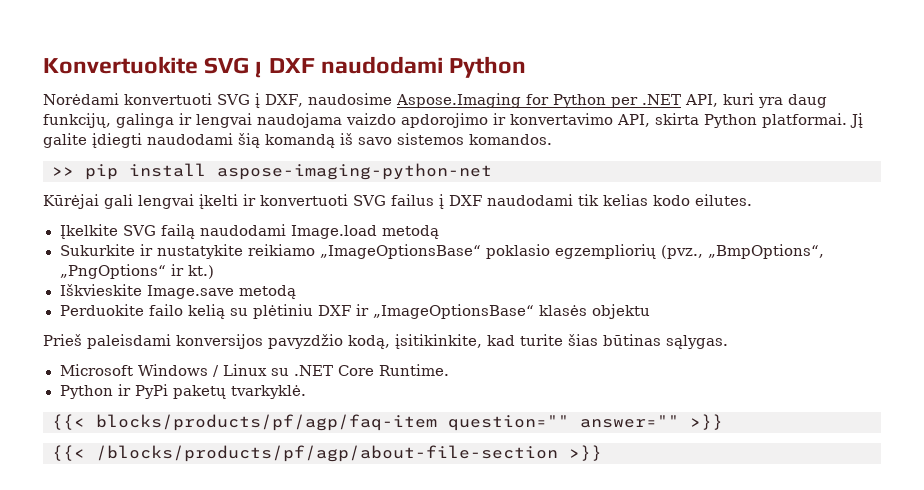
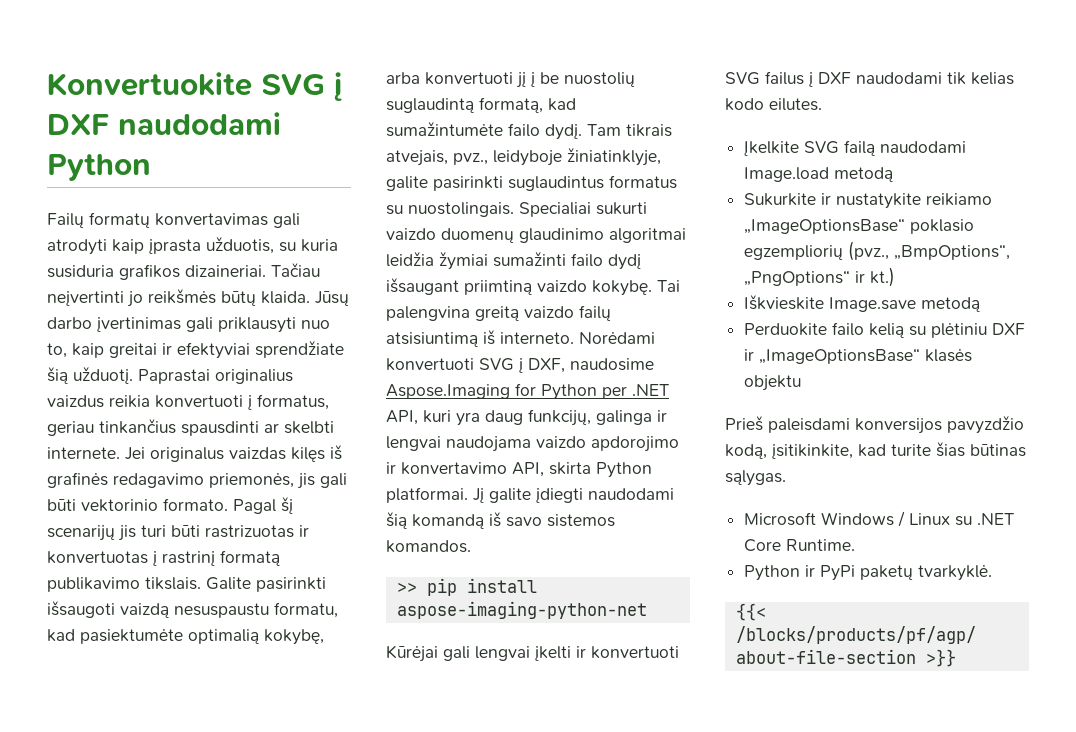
(527, 67) none -> [47,212,300,228] [47,236,338,255] [47,263,320,280] [47,289,349,307] [47,317,330,333] [47,340,344,359] [47,366,293,384] [47,394,329,410] [47,419,334,436] [47,445,342,462] [47,472,347,489] [47,497,293,514] [47,525,309,541] [47,550,280,566] [47,577,326,592] [47,601,338,618] [47,629,324,645] [386,72,635,88] [386,97,576,113] [386,121,672,140] [386,147,661,166] [386,175,677,191] [386,202,647,217] [386,228,686,243] [386,251,641,270] [386,278,680,296] [386,305,611,321] [386,330,574,347] Failų formatų konvertavimas gali atrodyti kaip įprasta užduotis, su kuria susiduria grafikos dizaineriai. Tačiau neįvertinti jo reikšmės būtų klaida. Jūsų darbo įvertinimas gali priklausyti nuo to, kaip greitai ir efektyviai sprendžiate šią užduotį. Paprastai originalius vaizdus reikia konvertuoti į formatus, geriau tinkančius spausdinti ar skelbti internete. Jei originalus vaizdas kilęs iš grafinės redagavimo priemonės, jis gali būti vektorinio formato. Pagal šį scenarijų jis turi būti rastrizuotas ir konvertuotas į rastrinį formatą publikavimo tikslais. Galite pasirinkti išsaugoti vaizdą nesuspaustu formatu, kad pasiektumėte optimalią kokybę, arba konvertuoti jį į be nuostolių suglaudintą formatą, kad sumažintumėte failo dydį. Tam tikrais atvejais, pvz., leidyboje žiniatinklyje, galite pasirinkti suglaudintus formatus su nuostolingais. Specialiai sukurti vaizdo duomenų glaudinimo algoritmai leidžia žymiai sumažinti failo dydį išsaugant priimtiną vaizdo kokybę. Tai palengvina greitą vaizdo failų atsisiuntimą iš interneto.
[52,414,723,431] // {{< blocks/products/pf/agp/faq-item question="" answer="" >}} -> (993, 573) none

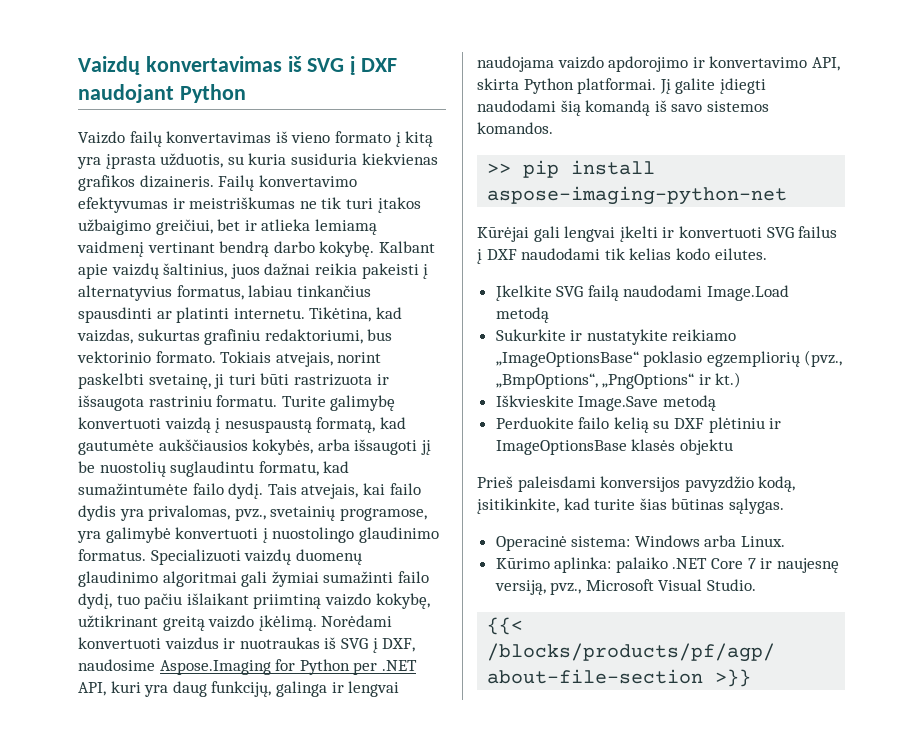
[47,72,252,96] Konvertuokite -> [78,56,302,75] Vaizdų konvertavimas iš
[118,112,281,135] naudodami -> [78,84,174,103] naudojant
[47,212,300,228] [47,239,144,255] Failų formatų konvertavimas gali atrodyti kaip -> [78,131,434,147] [77,157,101,169] Vaizdo failų konvertavimas iš vieno formato į kitą yra
[119,263,320,280] [47,289,349,307] [47,317,330,333] [47,340,344,359] [47,366,293,384] [47,394,329,410] [47,419,334,436] [47,445,342,462] [47,472,347,489] [47,497,293,514] [47,525,309,541] [47,550,280,566] [47,577,326,592] [47,601,338,618] [47,629,324,645] [386,72,635,88] [386,97,576,113] [386,121,672,140] [386,147,661,166] [386,175,677,191] [386,202,647,217] [386,228,436,240] grafikos dizaineriai. Tačiau neįvertinti jo reikšmės būtų klaida. Jūsų darbo įvertinimas gali priklausyti nuo to, kaip greitai ir efektyviai sprendžiate šią užduotį. Paprastai originalius vaizdus reikia konvertuoti į formatus, geriau tinkančius spausdinti ar skelbti internete. Jei originalus vaizdas kilęs iš grafinės redagavimo priemonės, jis gali būti vektorinio formato. Pagal šį scenarijų jis turi būti rastrizuotas ir konvertuotas į rastrinį formatą publikavimo tikslais. Galite pasirinkti išsaugoti vaizdą nesuspaustu formatu, kad pasiektumėte optimalią kokybę, arba konvertuoti jį į be nuostolių suglaudintą formatą, kad sumažintumėte failo dydį. Tam tikrais atvejais, pvz., leidyboje žiniatinklyje, galite pasirinkti suglaudintus formatus su nuostolingais. Specialiai sukurti vaizdo -> [361,153,438,165] [78,175,357,191] [78,197,421,213] [78,219,377,235] [77,241,435,257] [78,263,429,279] [78,285,371,301] [78,307,402,323] [77,329,393,345] [77,351,382,367] [78,373,389,389] [78,395,396,411] [78,417,406,433] [78,439,431,455] [78,461,350,477] [78,483,421,499] [78,505,427,521] [77,527,439,543] [78,549,292,565] kiekvienas grafikos dizaineris. Failų konvertavimo efektyvumas ir meistriškumas ne tik turi įtakos užbaigimo greičiui, bet ir atlieka lemiamą vaidmenį vertinant bendrą darbo kokybę. Kalbant apie vaizdų šaltinius, juos dažnai reikia pakeisti į alternatyvius formatus, labiau tinkančius spausdinti ar platinti internetu. Tikėtina, kad vaizdas, sukurtas grafiniu redaktoriumi, bus vektorinio formato. Tokiais atvejais, norint paskelbti svetainę, ji turi būti rastrizuota ir išsaugota rastriniu formatu. Turite galimybę konvertuoti vaizdą į nesuspaustą formatą, kad gautumėte aukščiausios kokybės, arba išsaugoti jį be nuostolių suglaudintu formatu, kad sumažintumėte failo dydį. Tais atvejais, kai failo dydis yra privalomas, pvz., svetainių programose, yra galimybė konvertuoti į nuostolingo glaudinimo formatus. Specializuoti vaizdų
[386,251,434,267] leidžia -> [241,571,268,587] gali
[608,254,641,270] [386,278,680,296] [386,305,611,321] [386,330,655,347] [386,358,474,371] dydį išsaugant priimtiną vaizdo kokybę. Tai palengvina greitą vaizdo failų atsisiuntimą iš interneto. Norėdami konvertuoti -> [78,593,430,609] [78,615,393,631] [78,637,337,650] dydį, tuo pačiu išlaikant priimtiną vaizdo kokybę, užtikrinant greitą vaizdo įkėlimą. Norėdami konvertuoti vaizdus ir nuotraukas iš
[744,167,830,182] Image.load -> [707,285,790,301] Image.Load
[829,297,917,312] Image.save -> [578,396,659,411] Image.Save
[931,323,1026,338] [744,348,921,364] plėtiniu DXF ir „ImageOptionsBase“ -> [674,417,782,433] [495,440,627,455] DXF plėtiniu ir ImageOptionsBase
[744,511,1015,527] [744,539,856,552] [744,565,993,581] Microsoft Windows / Linux su .NET Core Runtime. // Python ir PyPi paketų tvarkyklė. -> [495,535,786,551] [495,557,839,573] [494,579,757,595] Operacinė sistema: Windows arba Linux. // Kūrimo aplinka: palaiko .NET Core 7 ir naujesnę versiją, pvz., Microsoft Visual Studio.

